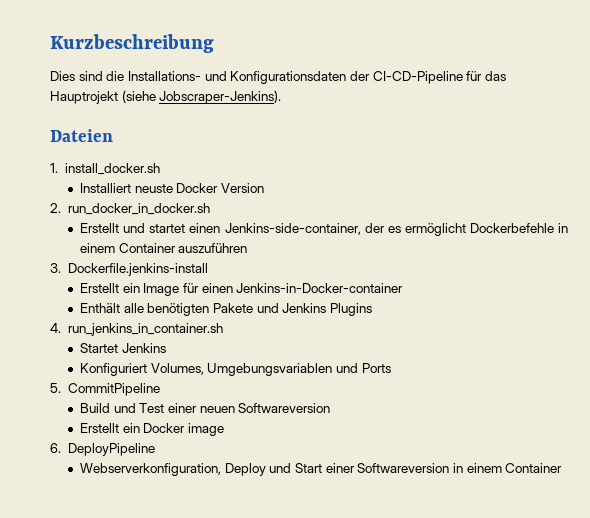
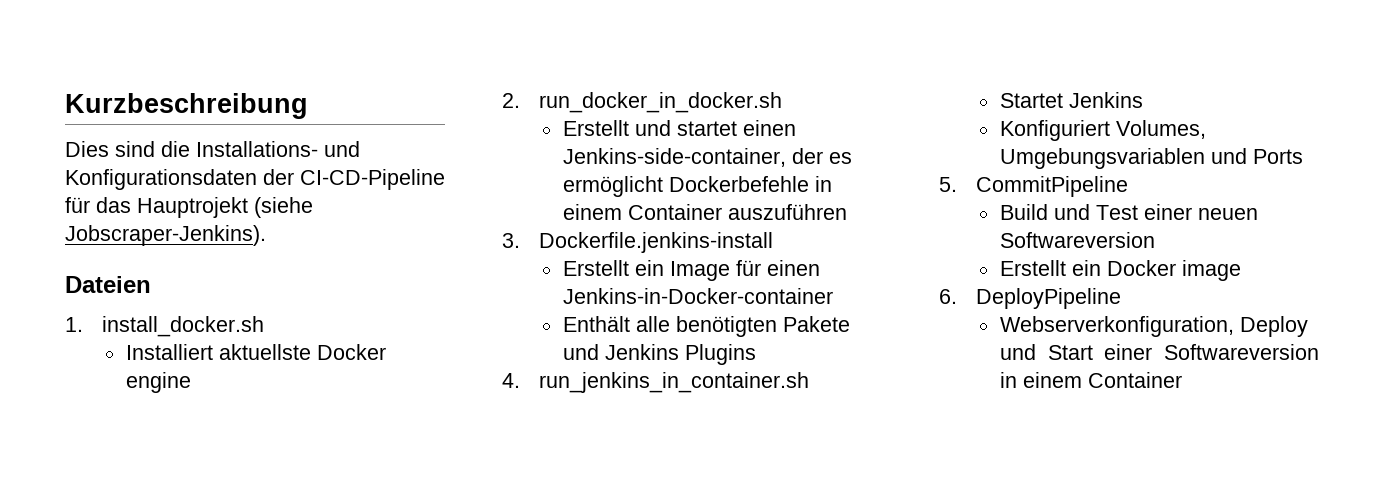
[134,183,265,193] neuste Docker Version -> [218,344,386,360] [125,372,191,393] aktuellste Docker engine

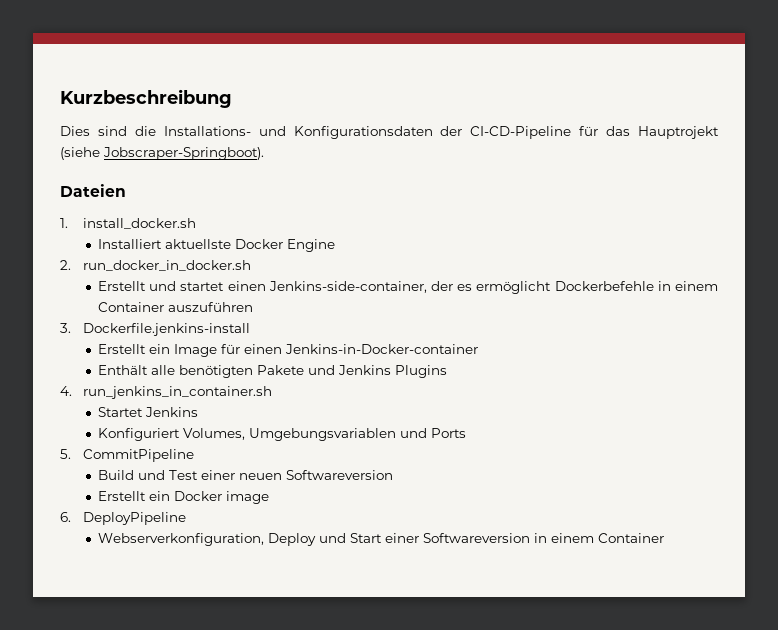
[65,225,266,246] Jobscraper-Jenkins). -> [103,147,264,160] Jobscraper-Springboot).
[125,372,191,393] engine -> [286,239,335,252] Engine

